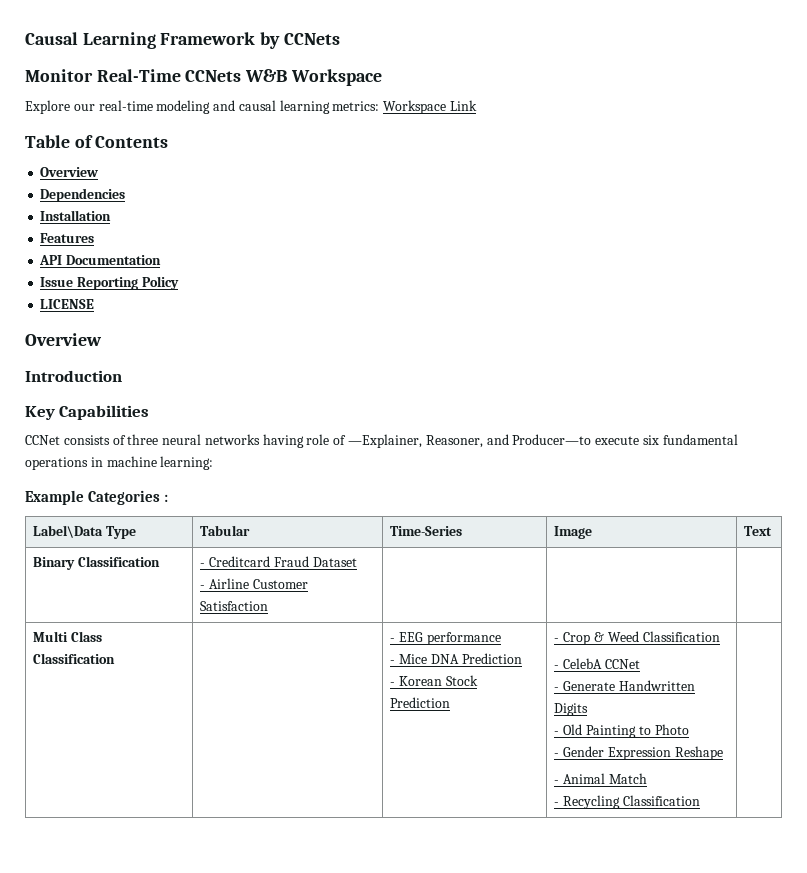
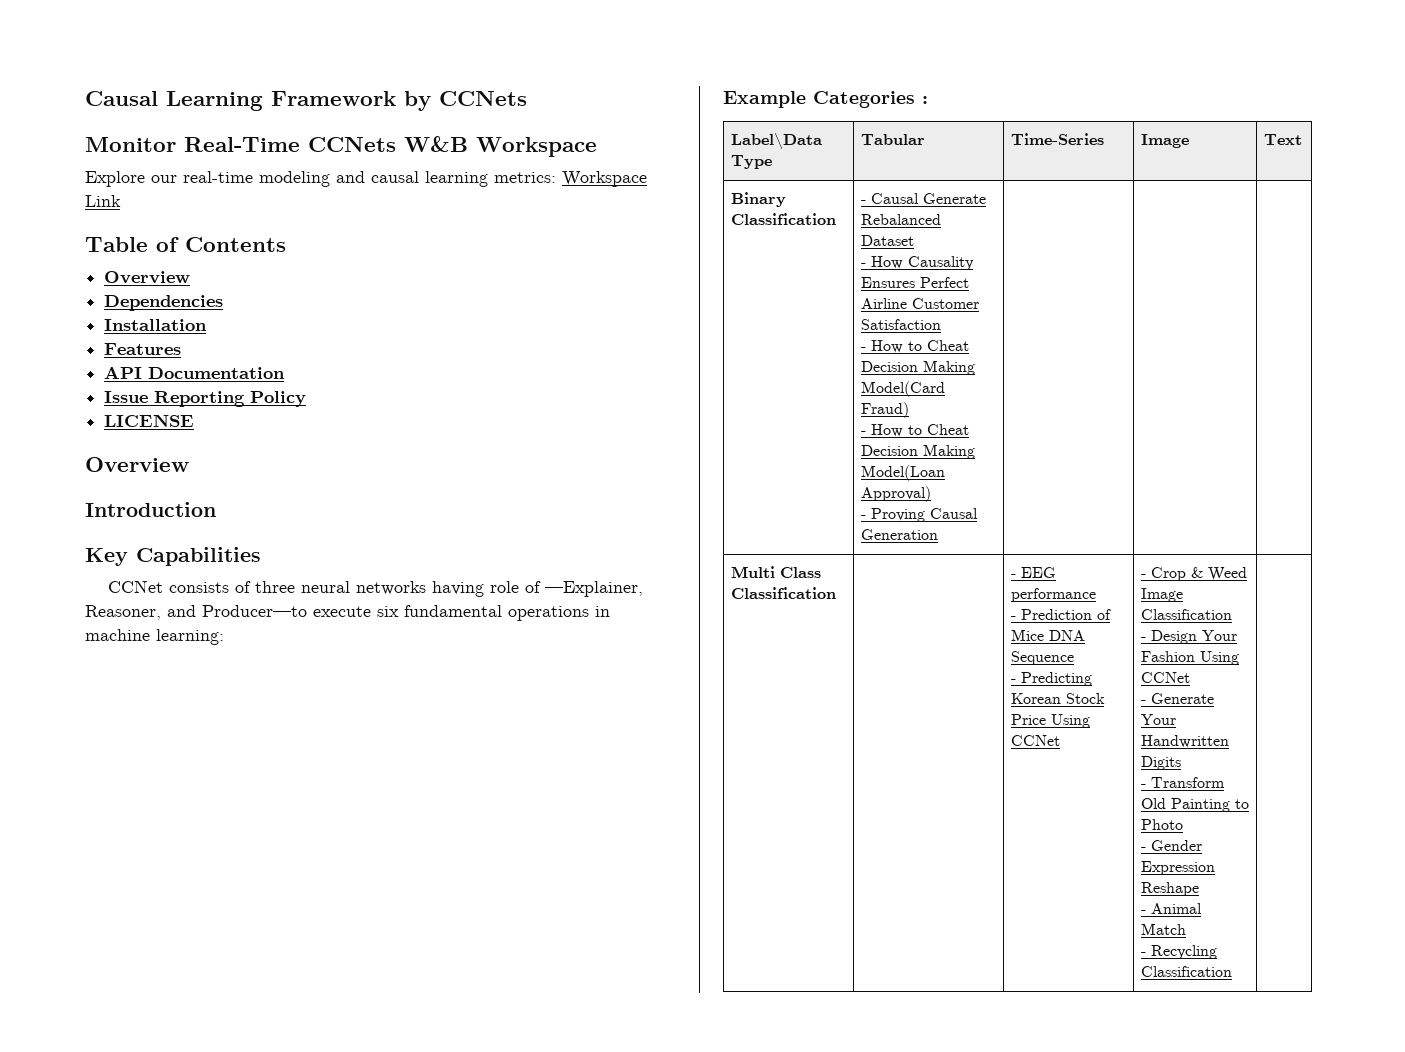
[209,556,309,567] Creditcard Fraud -> [870,193,986,204] [860,214,941,225] Causal Generate Rebalanced
(206, 587) none -> [870,256,974,270] [860,277,969,288] How Causality Ensures Perfect
(269, 606) none -> [860,340,969,353] [860,360,975,375] [860,381,945,397] [860,402,909,418] [860,424,969,437] [860,444,975,459] [860,465,945,481] [860,486,931,502] [860,508,978,522] [860,529,938,540] // - How to Cheat Decision Making Model(Card Fraud) // - How to Cheat Decision Making Model(Loan Approval) // - Proving Causal Generation
(396, 662) none -> [1020,609,1111,620] Prediction of
[461,653,522,664] [390,682,396,686] Prediction // - -> [1010,651,1074,665] [1010,672,1092,686] Sequence // - Predicting
[390,697,451,708] Prediction -> [1010,714,1090,728] [1010,735,1060,746] Price Using CCNet
(639, 636) none -> [1140,588,1183,602] Image
[563,658,603,669] CelebA -> [1150,630,1237,644] [1140,651,1239,665] Design Your Fashion Using
(616, 686) none -> [1140,714,1176,725] Your
(560, 733) none -> [1150,777,1225,788] Transform

